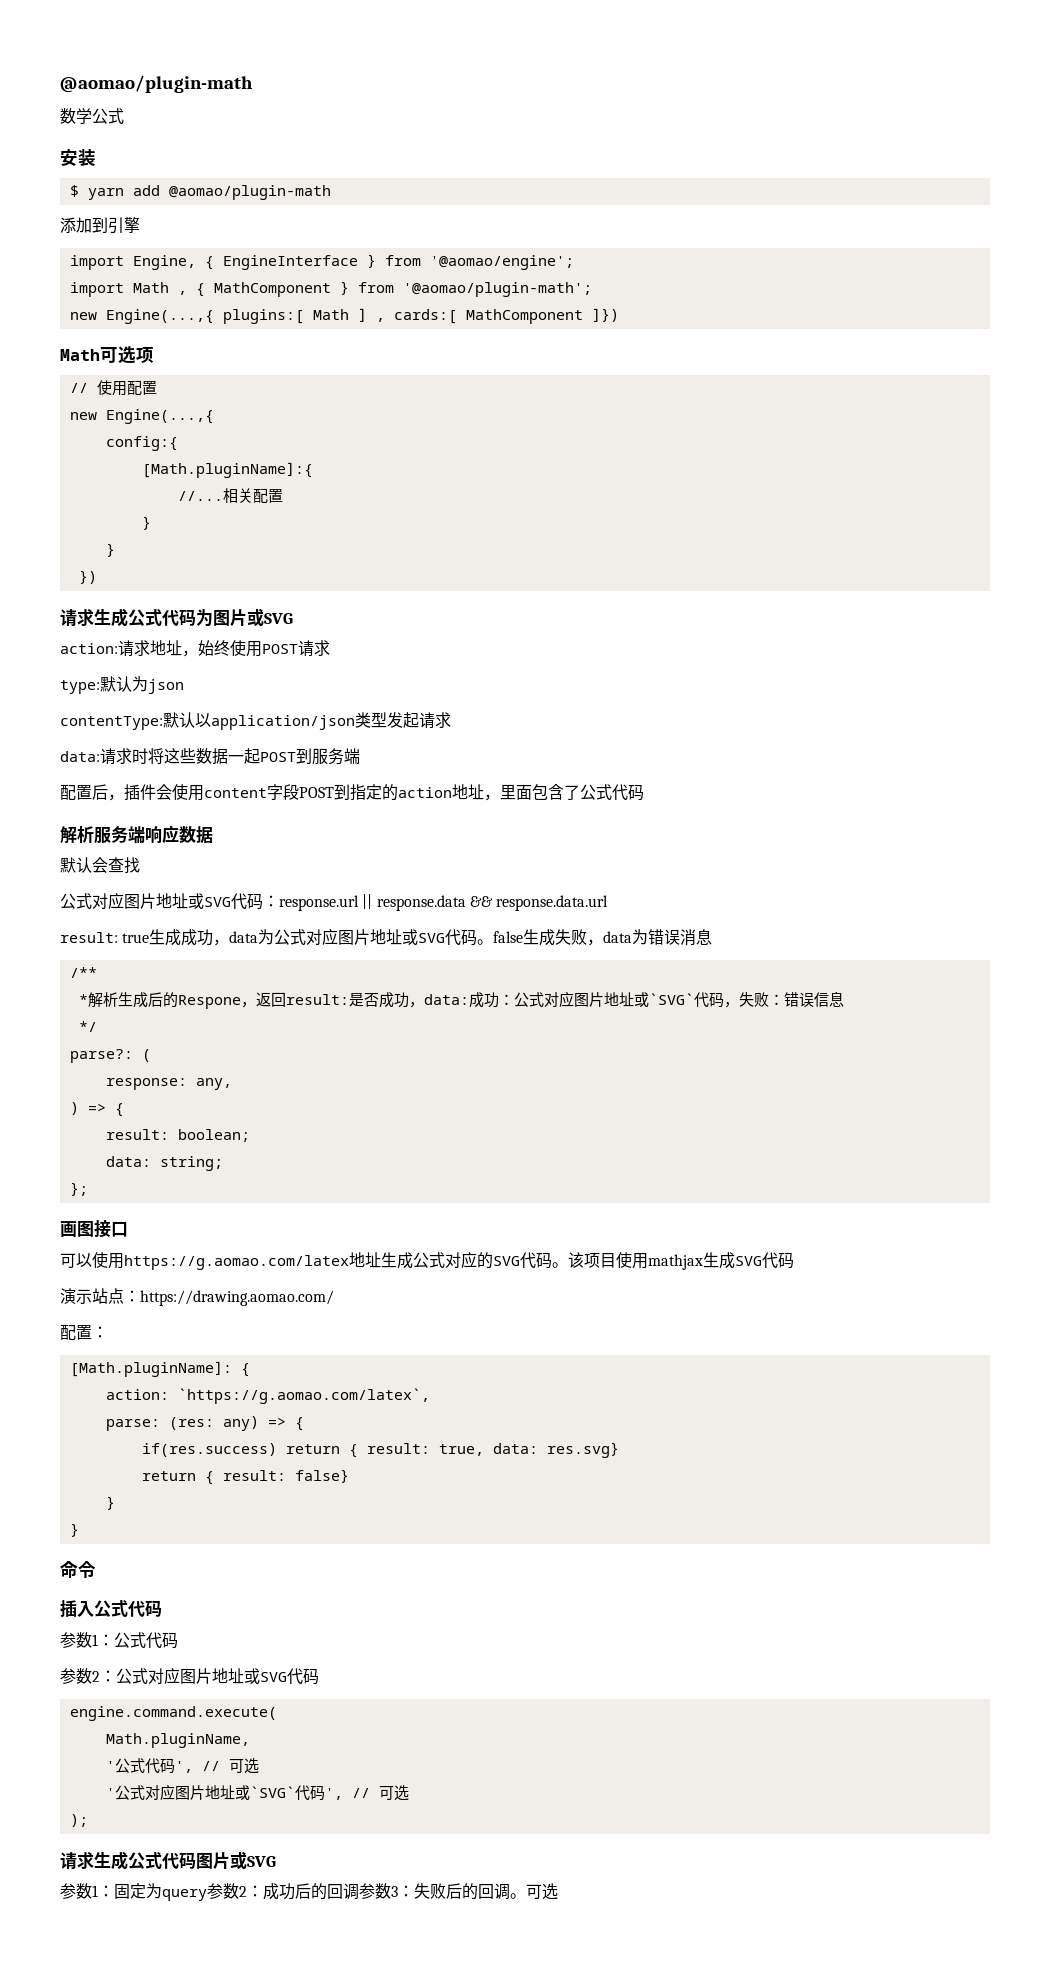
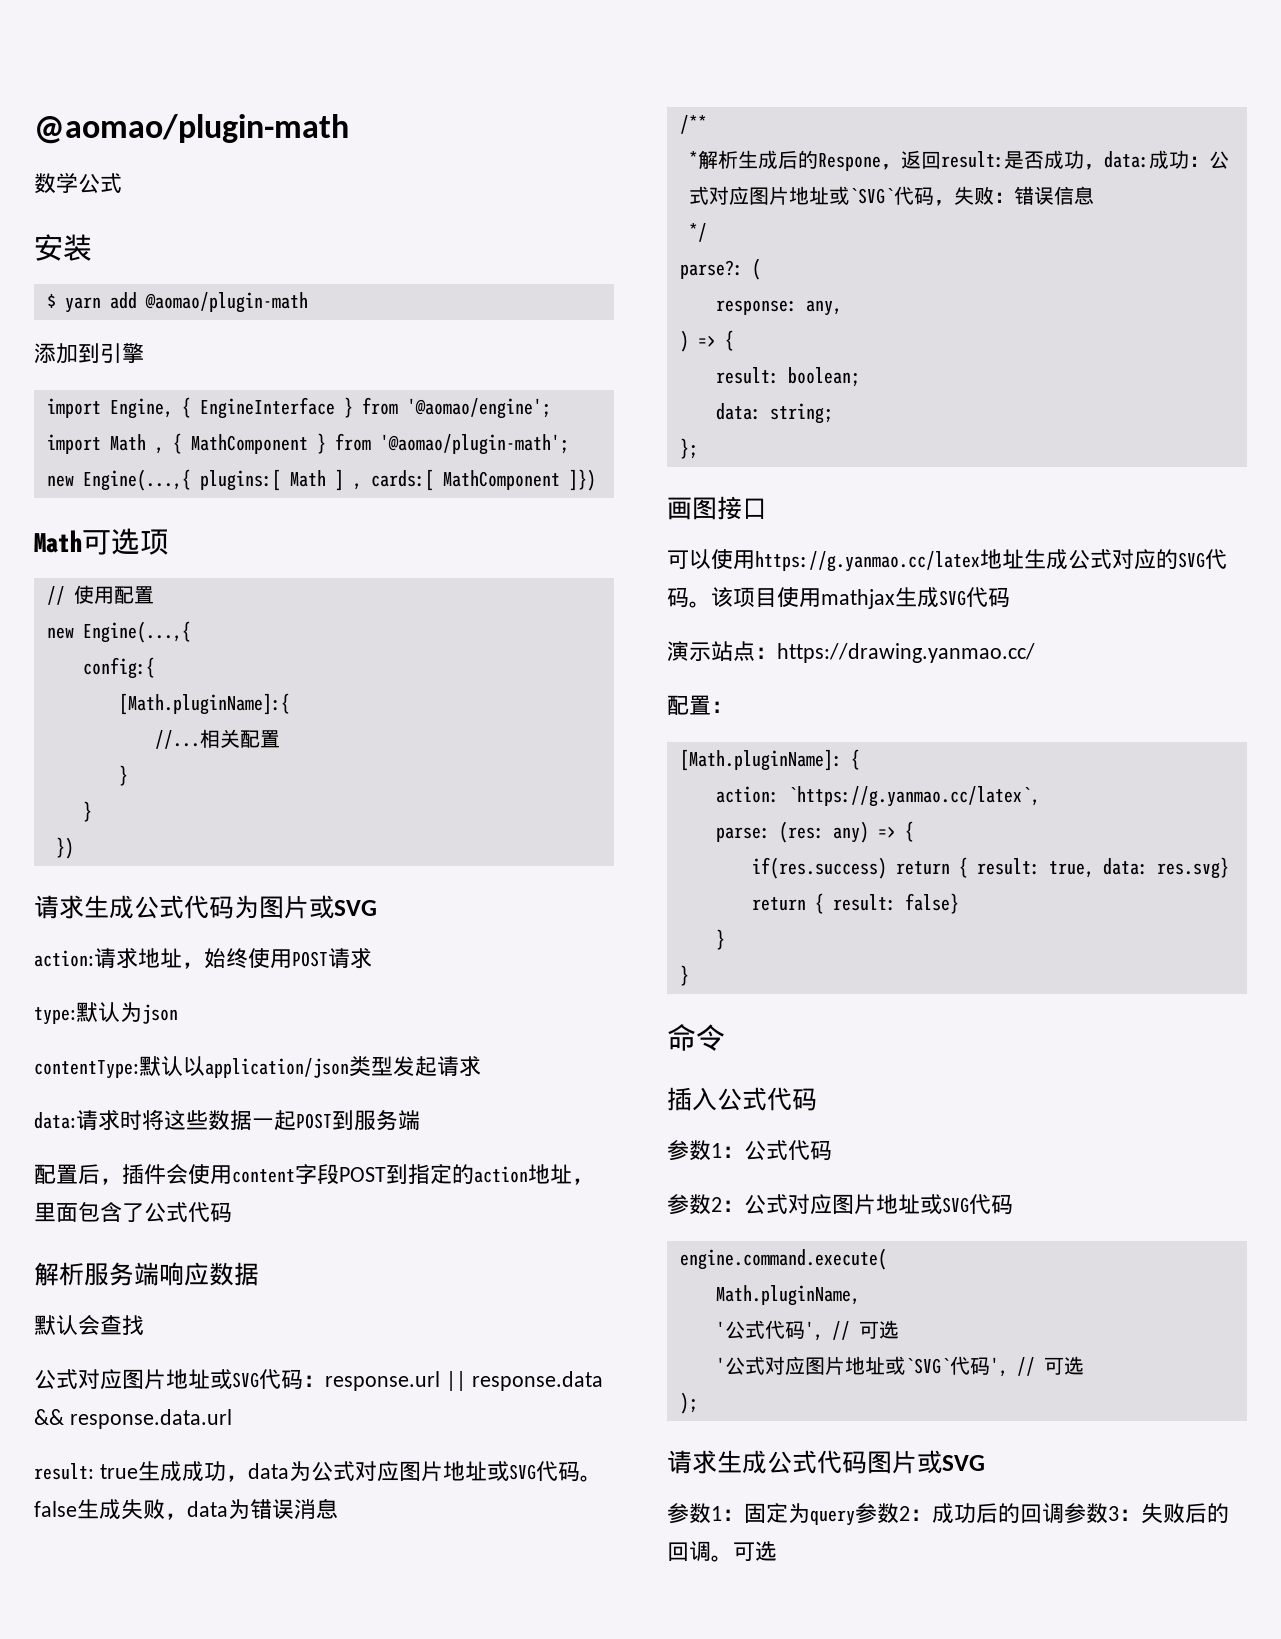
[124,1255,349,1270] https://g.aomao.com/latex -> [755,551,980,572] https://g.yanmao.cc/latex
[140,1290,334,1306] https://drawing.aomao.com/ -> [777,643,1035,663] https://drawing.yanmao.cc/
[177,1388,430,1404] `https://g.aomao.com/latex`, -> [787,786,1040,807] `https://g.yanmao.cc/latex`,

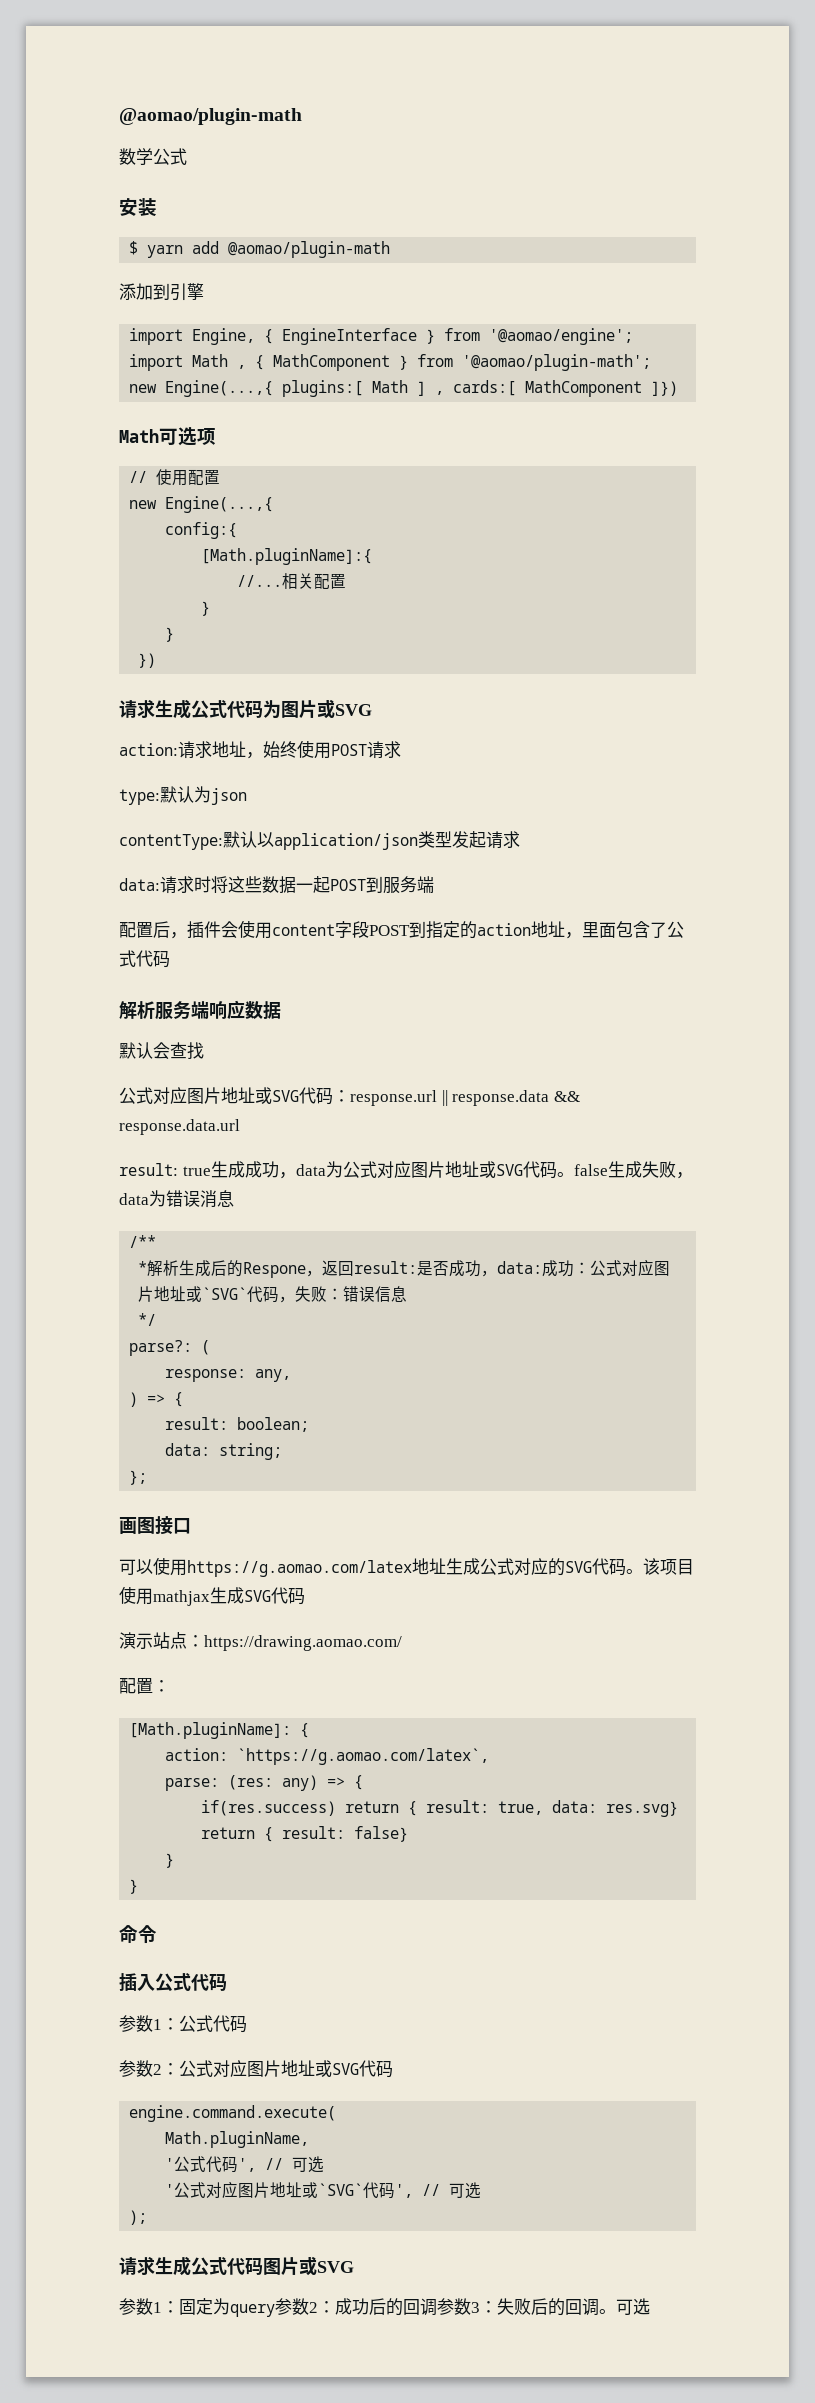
[755,551,980,572] https://g.yanmao.cc/latex -> [187,1560,412,1577] https://g.aomao.com/latex
[777,643,1035,663] https://drawing.yanmao.cc/ -> [204,1635,402,1651] https://drawing.aomao.com/
[787,786,1040,807] `https://g.yanmao.cc/latex`, -> [237,1748,490,1765] `https://g.aomao.com/latex`,

